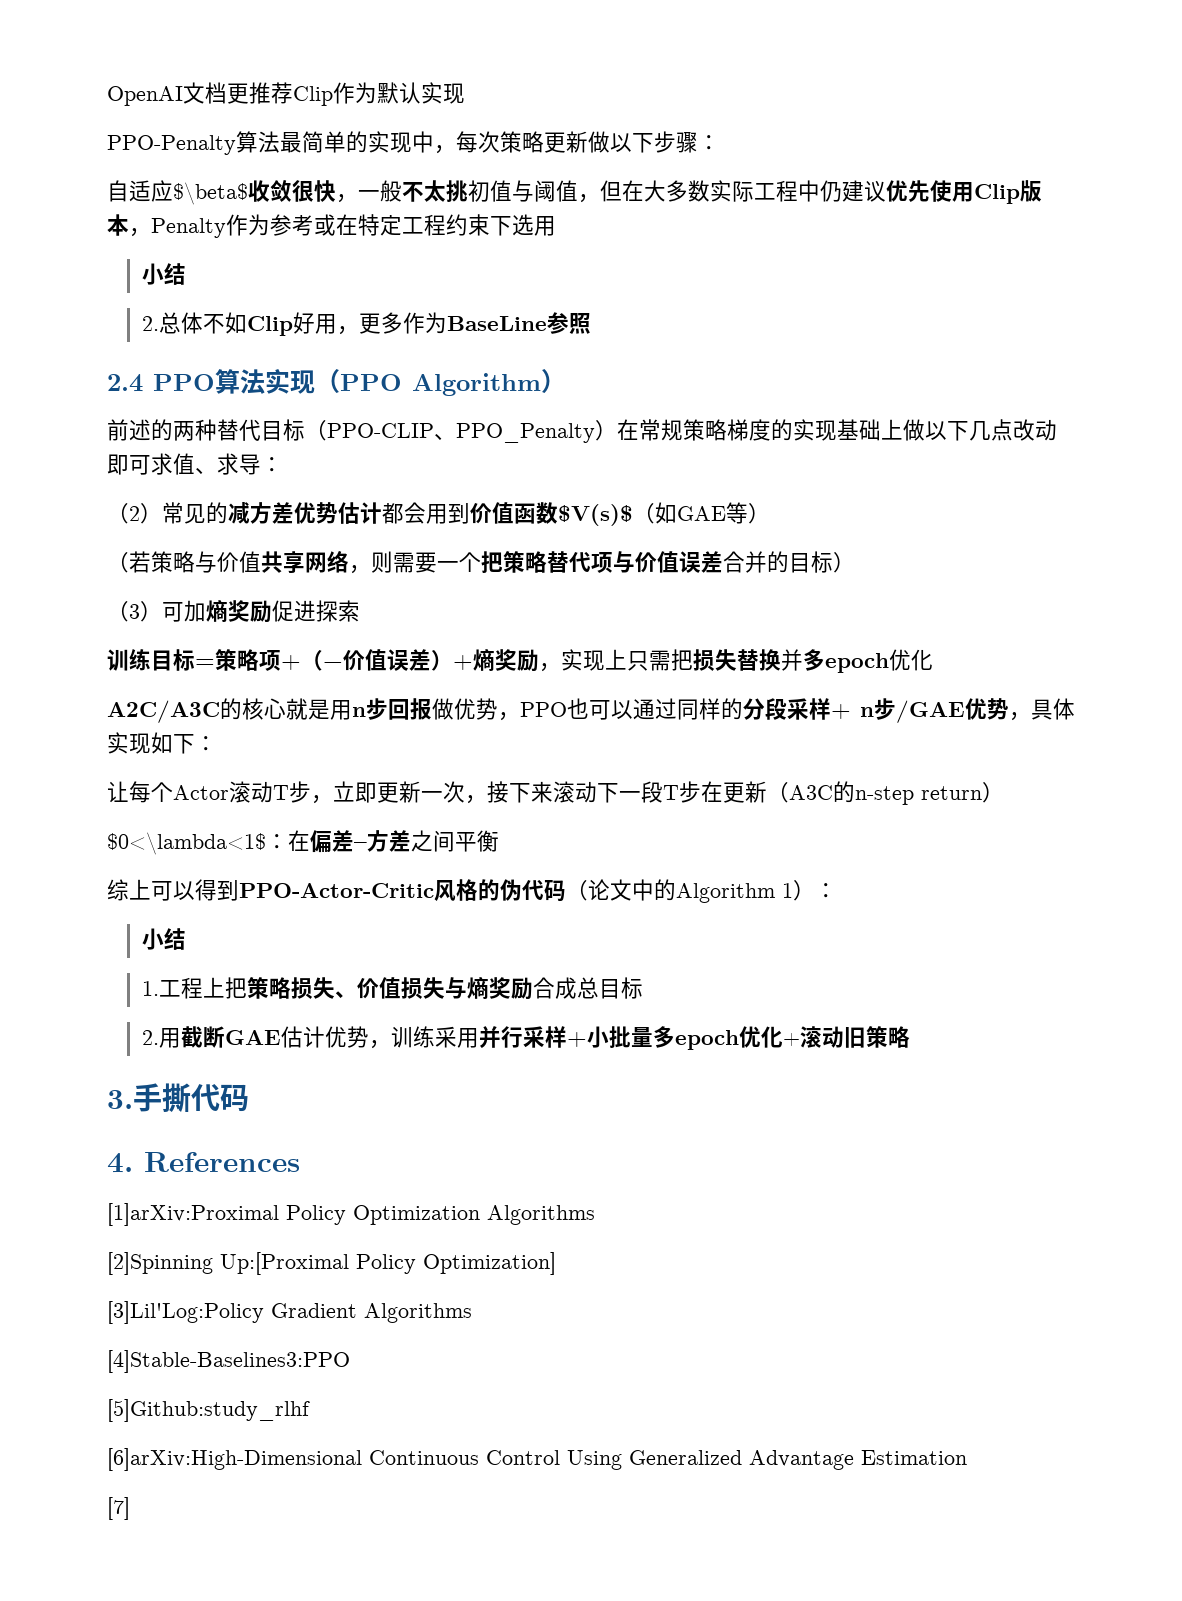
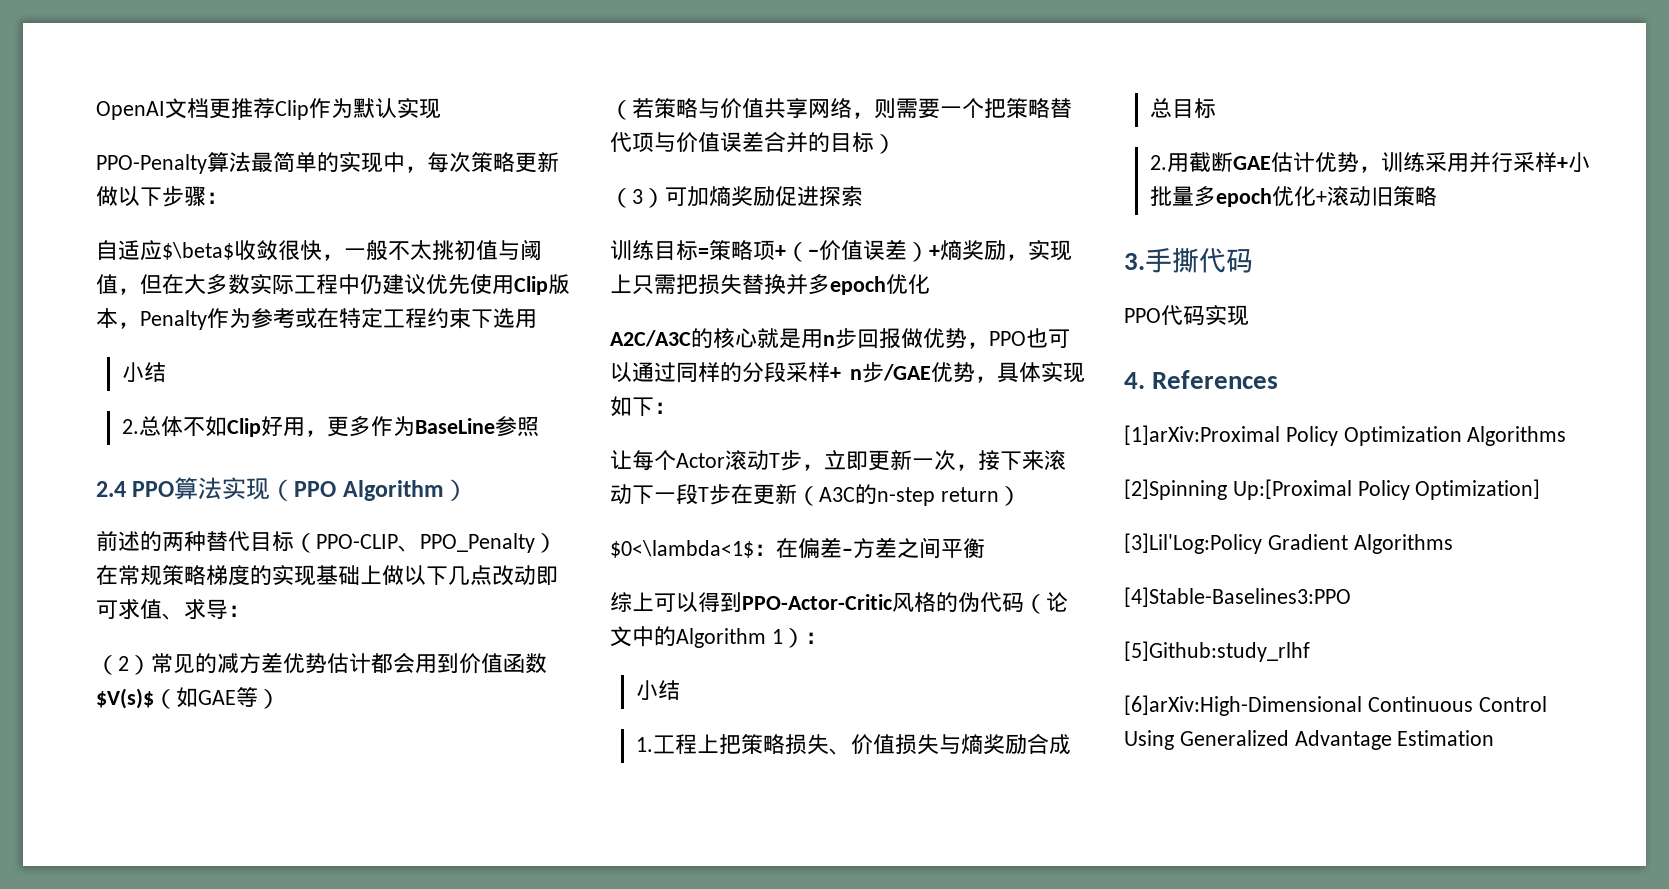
(249, 1098) none -> [1124,305,1249,326] // PPO代码实现
[107,1497,130,1520] // [7] -> (1495, 738) none

